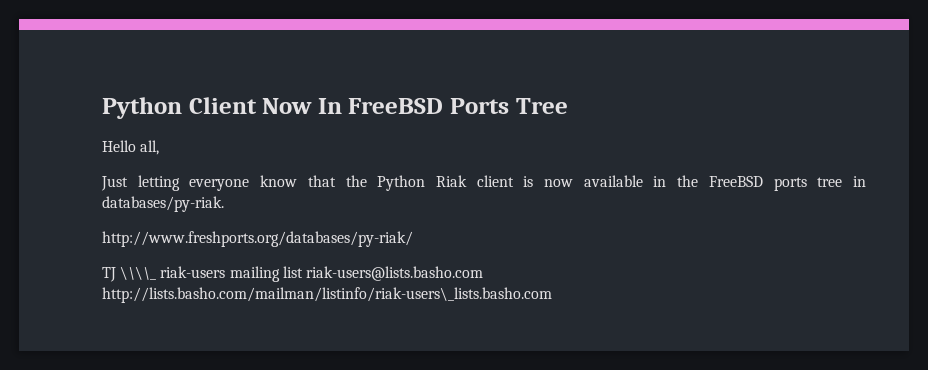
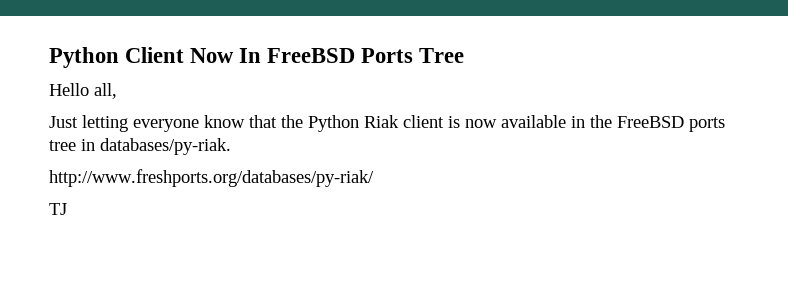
[120,266,483,282] [102,287,552,303] \\\\_ riak-users mailing list riak-users@lists.basho.com http://lists.basho.com/mailman/listinfo/riak-users\_lists.basho.com -> (67, 209) none

